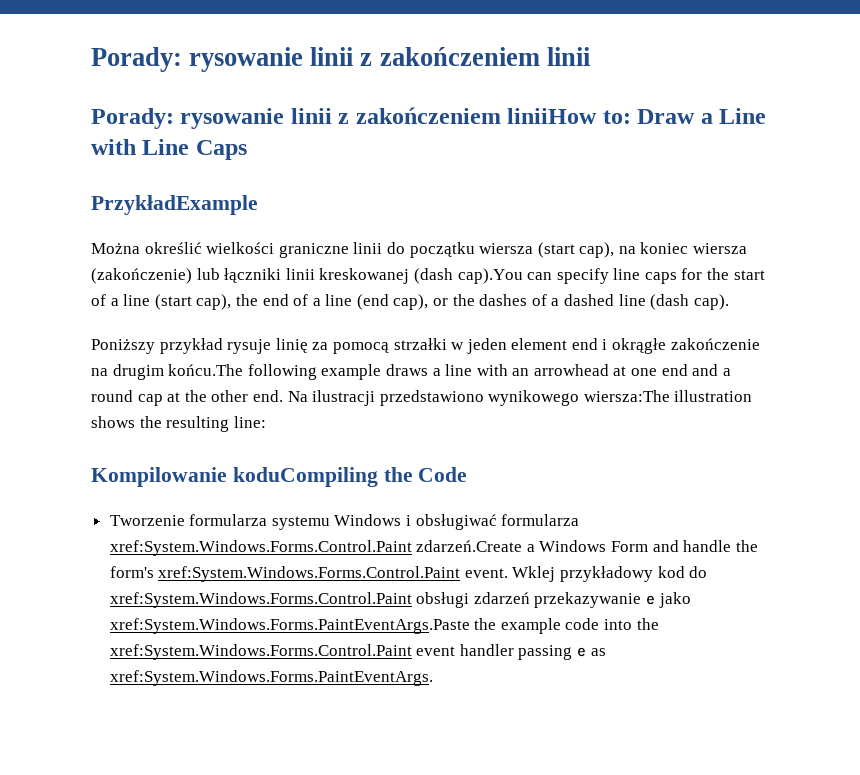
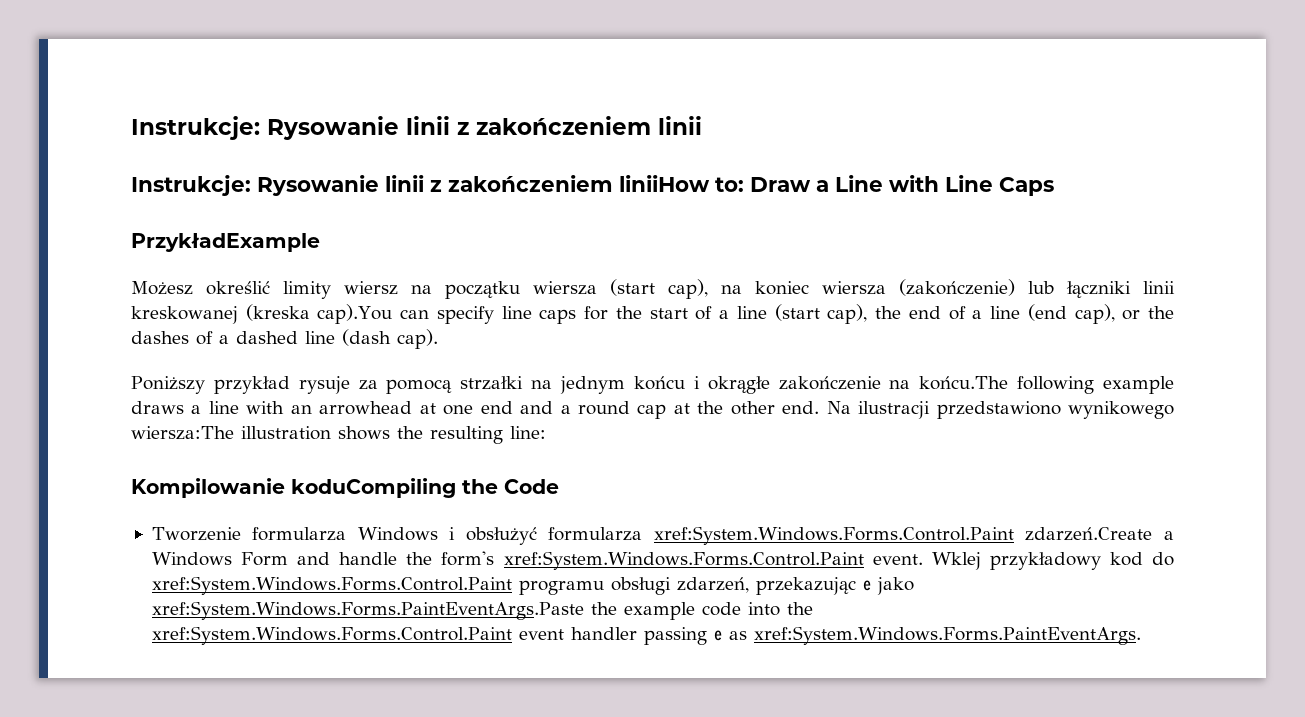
[91,47,304,72] Porady: rysowanie -> [131,116,399,140] Instrukcje: Rysowanie
[91,108,285,129] Porady: rysowanie -> [131,175,379,196] Instrukcje: Rysowanie
[91,242,405,258] Można określić wielkości graniczne linii do -> [131,281,432,299] Możesz określić limity wiersz na
[413,268,453,284] (dash -> [245,304,310,321] (kreska
[275,338,308,353] linię -> (350, 385) none
[451,338,598,354] w jeden element end -> [531,376,685,394] na jednym końcu
[112,364,164,380] drugim -> (911, 384) none
[271,516,330,530] systemu -> (347, 534) none
[415,514,497,530] obsługiwać -> [465,527,537,545] obsłużyć
[416,592,642,608] obsługi zdarzeń przekazywanie -> [518,577,856,595] programu obsługi zdarzeń, przekazując

